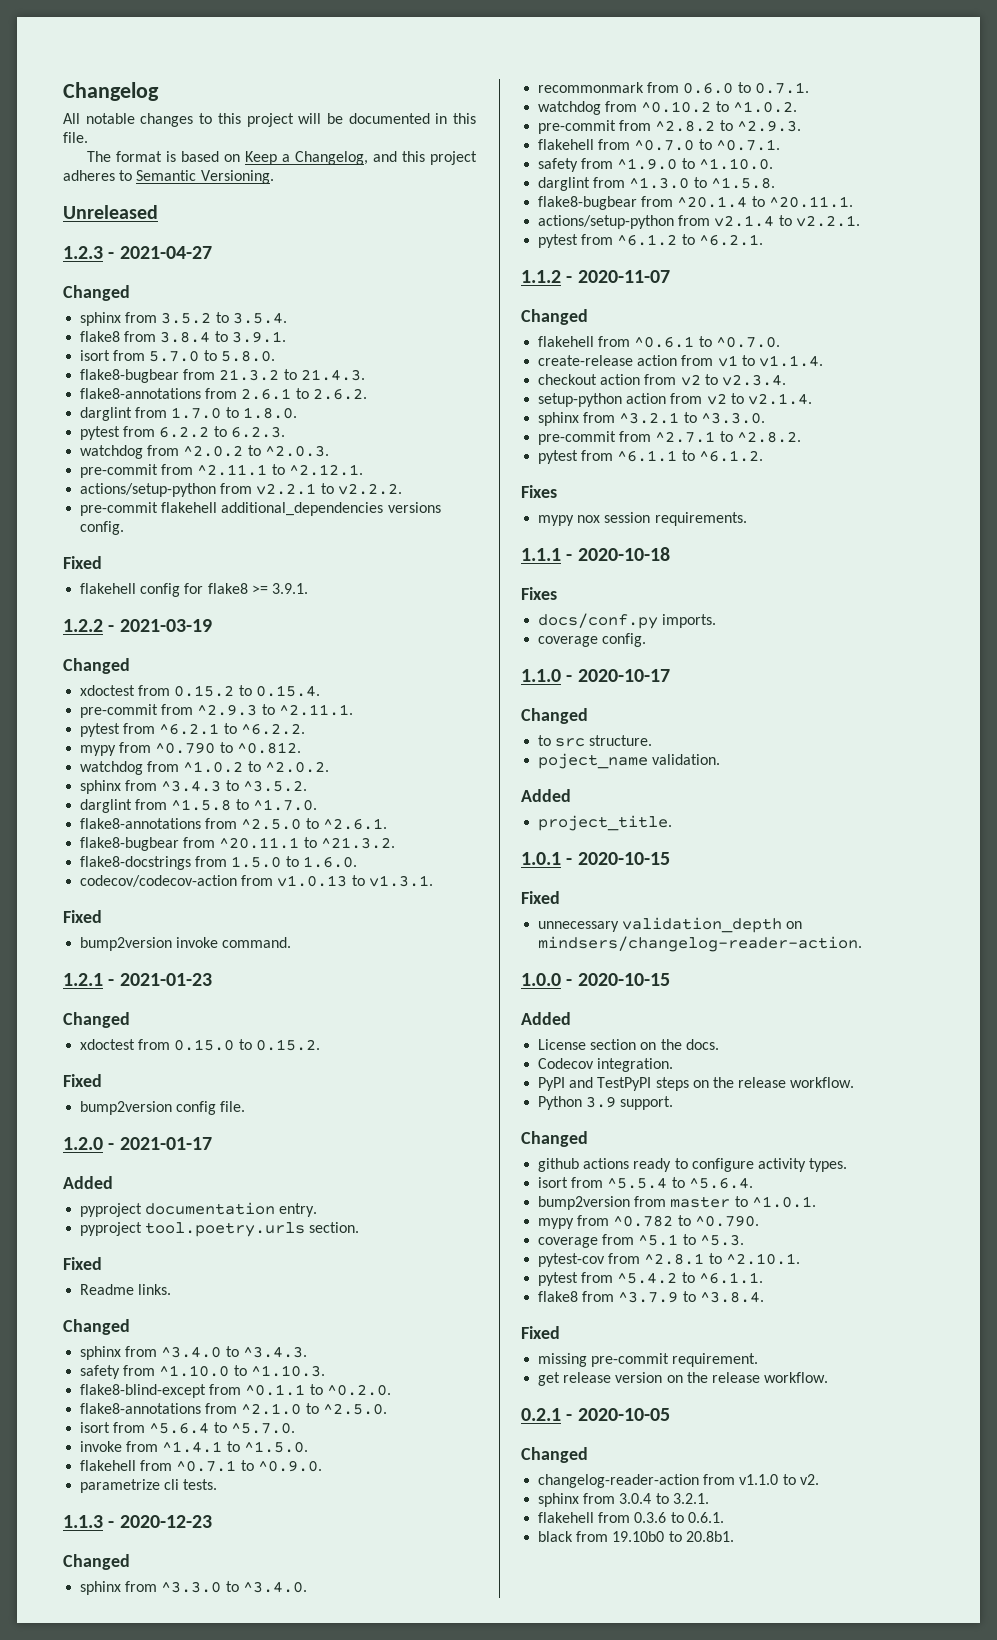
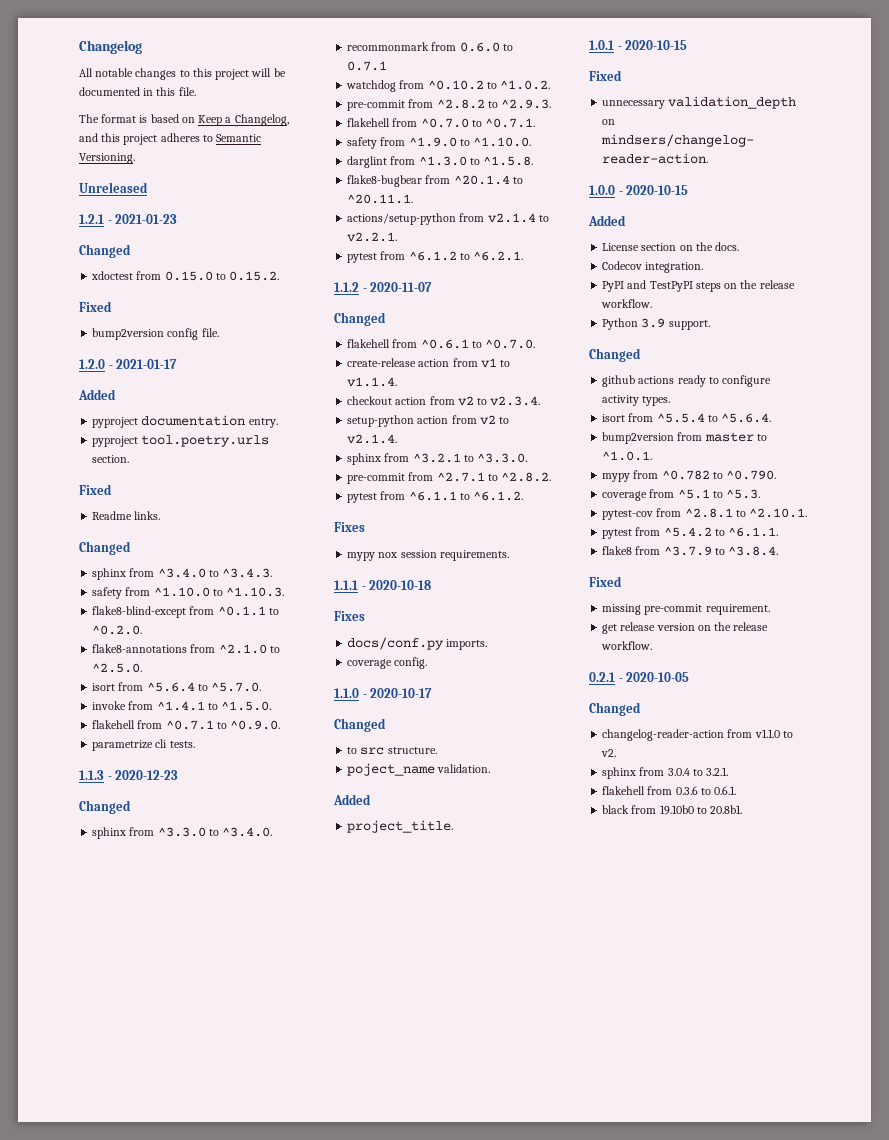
[63,246,212,259] [63,285,130,301] [80,312,287,326] [80,331,286,343] [80,350,275,362] [80,369,365,383] [80,388,367,400] [80,407,297,421] [80,426,285,440] [80,445,329,459] [80,464,363,478] [80,483,402,497] [80,502,441,516] [80,521,125,535] [63,556,102,569] [80,583,308,597] [63,619,212,632] [63,658,130,674] [80,685,320,697] [80,704,353,718] [80,723,305,737] [80,742,301,756] [80,761,329,775] [80,780,307,794] [80,799,317,813] [80,818,387,830] [80,837,395,851] [80,856,357,870] [80,875,433,887] [63,910,102,923] [80,937,292,951] // 1.2.3 - 2021-04-27 // Changed // sphinx from 3.5.2 to 3.5.4. // flake8 from 3.8.4 to 3.9.1. // isort from 5.7.0 to 5.8.0. // flake8-bugbear from 21.3.2 to 21.4.3. // flake8-annotations from 2.6.1 to 2.6.2. // darglint from 1.7.0 to 1.8.0. // pytest from 6.2.2 to 6.2.3. // watchdog from ^2.0.2 to ^2.0.3. // pre-commit from ^2.11.1 to ^2.12.1. // actions/setup-python from v2.2.1 to v2.2.2. // pre-commit flakehell additional_dependencies versions config. // Fixed // flakehell config for flake8 >= 3.9.1. // 1.2.2 - 2021-03-19 // Changed // xdoctest from 0.15.2 to 0.15.4. // pre-commit from ^2.9.3 to ^2.11.1. // pytest from ^6.2.1 to ^6.2.2. // mypy from ^0.790 to ^0.812. // watchdog from ^1.0.2 to ^2.0.2. // sphinx from ^3.4.3 to ^3.5.2. // darglint from ^1.5.8 to ^1.7.0. // flake8-annotations from ^2.5.0 to ^2.6.1. // flake8-bugbear from ^20.11.1 to ^21.3.2. // flake8-docstrings from 1.5.0 to 1.6.0. // codecov/codecov-action from v1.0.13 to v1.3.1. // Fixed // bump2version invoke command. -> (148, 187) none
[754,82,809,94] 0.7.1. -> [347,61,388,71] 0.7.1

